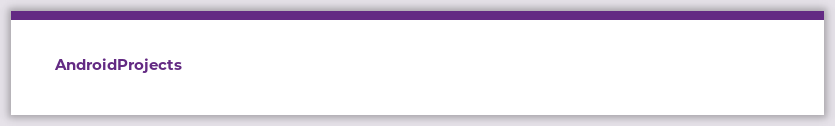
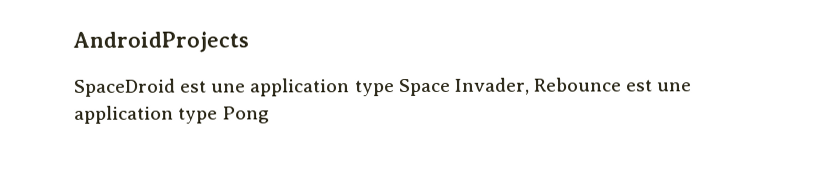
(182, 65) none -> [73,77,693,97] [74,105,271,124] // SpaceDroid est une application type Space Invader, Rebounce est une application type Pong

